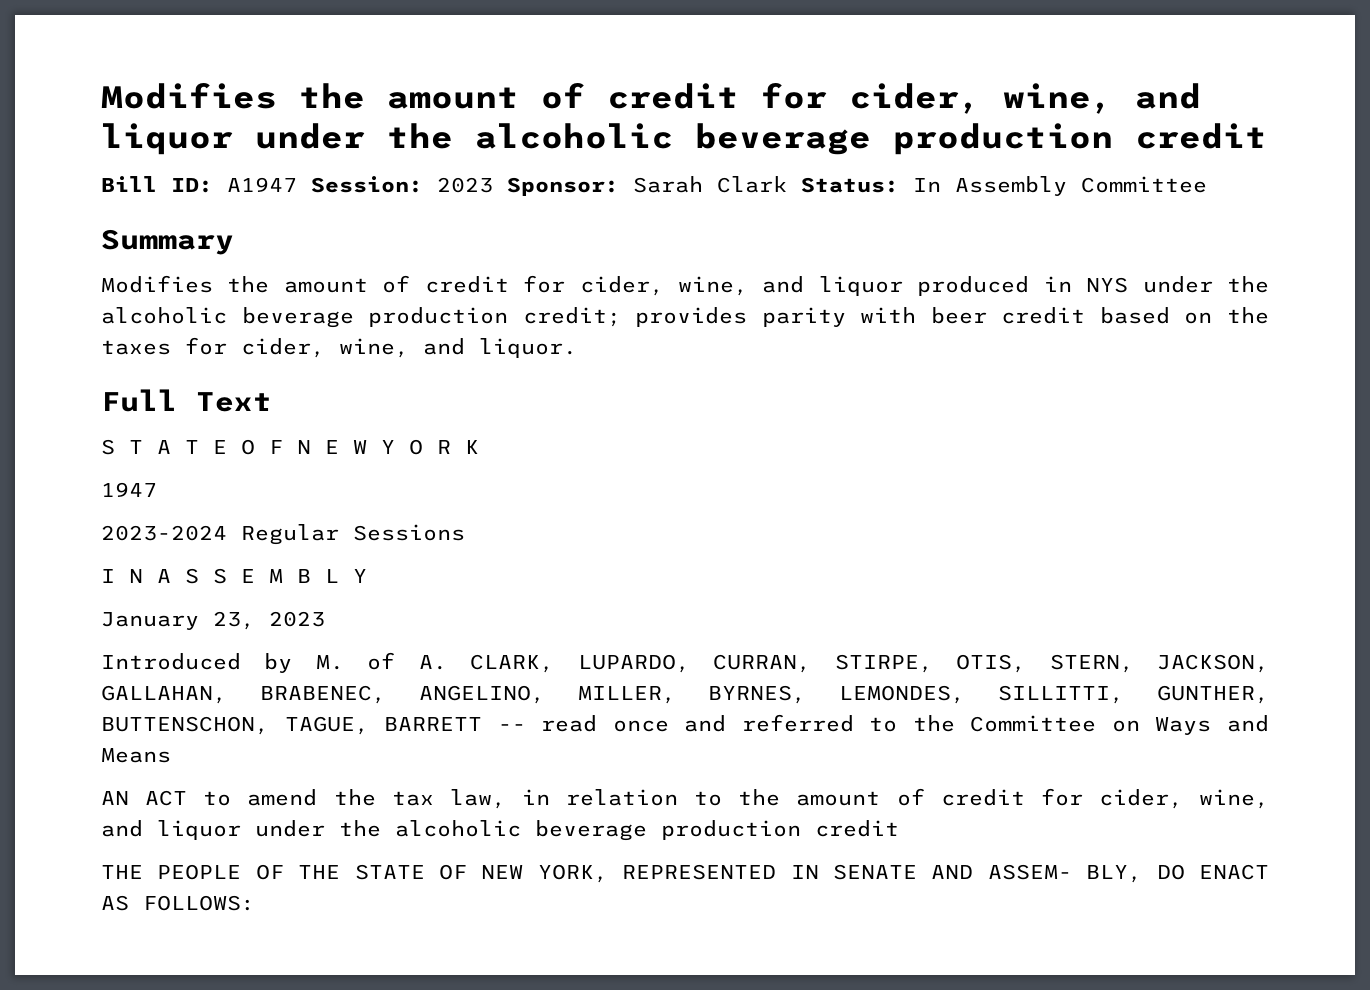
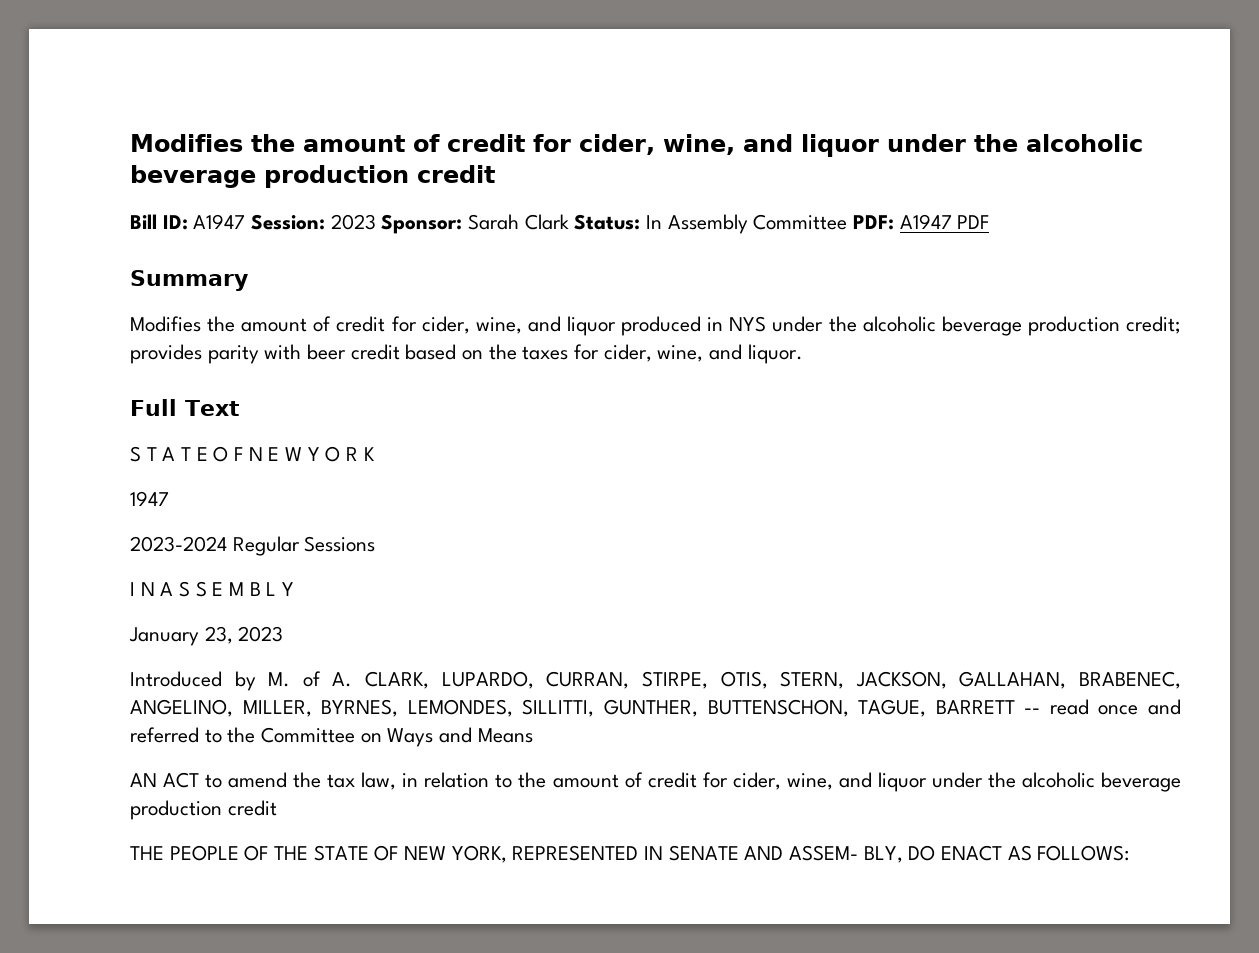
(1207, 184) none -> [853,214,990,230] PDF: A1947 PDF

